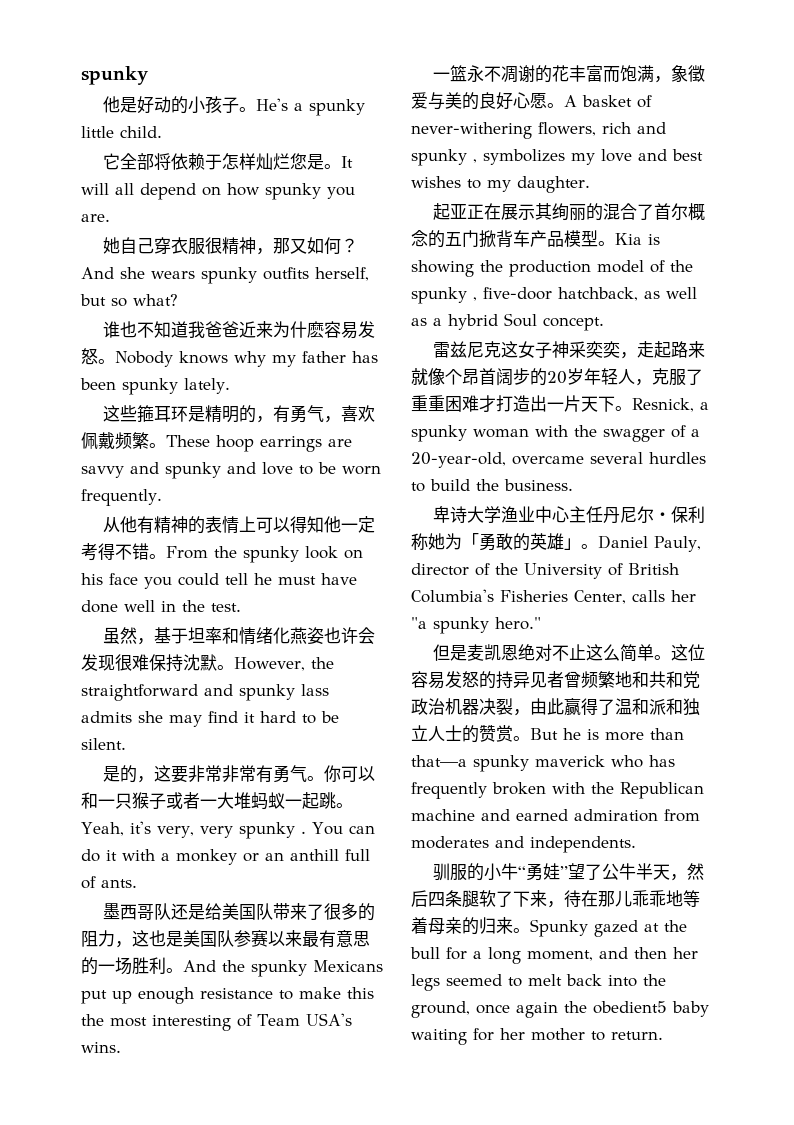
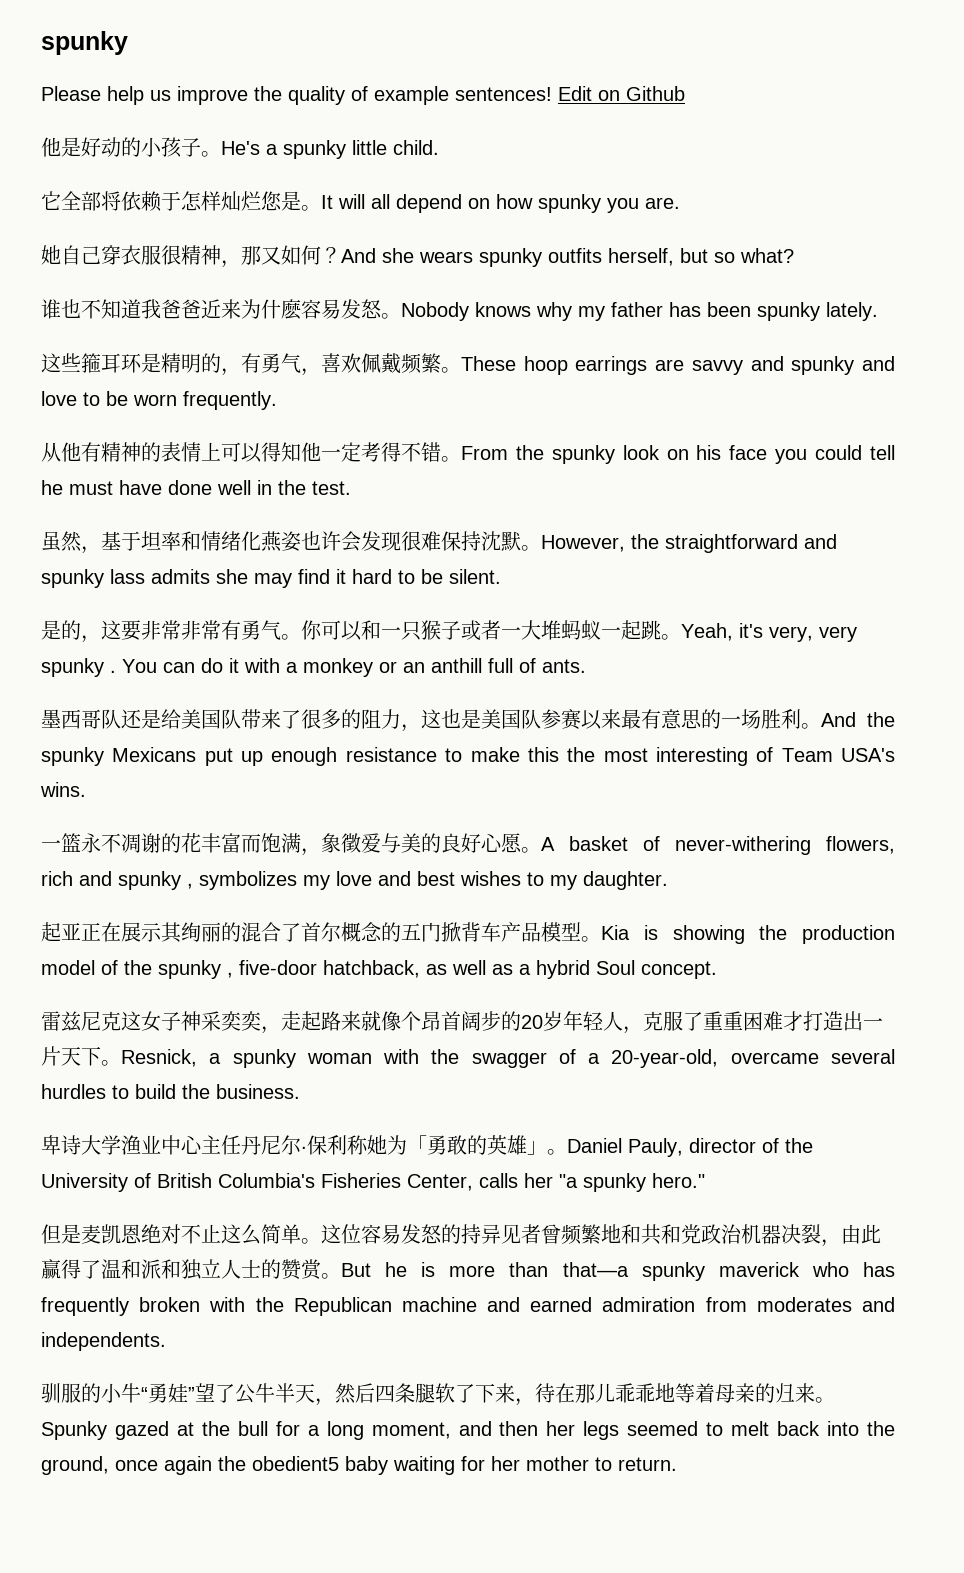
[81,66,149,85] spunky -> [41,31,128,55] [41,86,685,105] spunky // Please help us improve the quality of example sentences! Edit on Github

